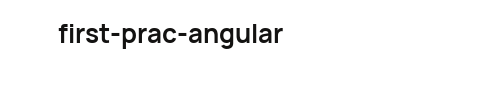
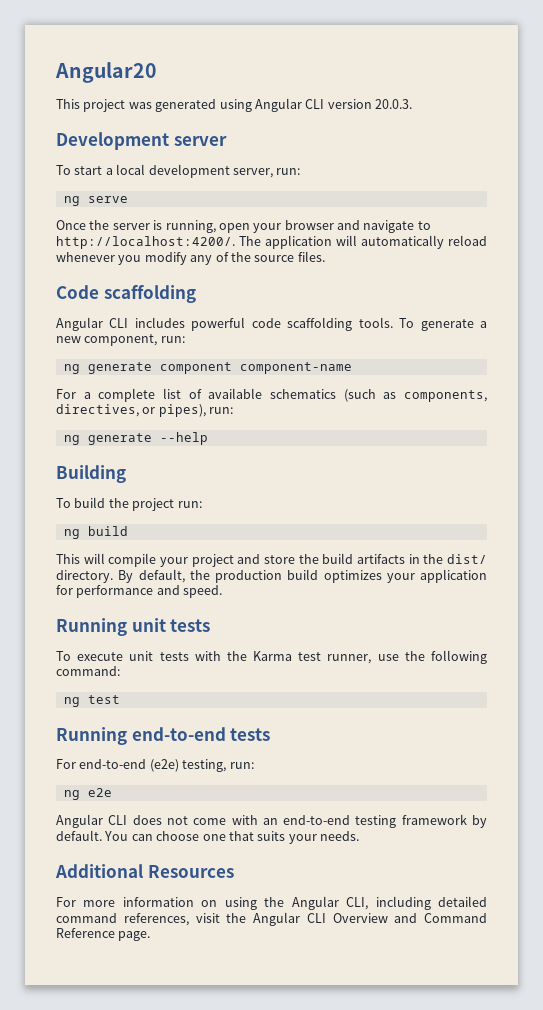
[58,24,283,49] first-prac-angular -> [55,62,157,83] [56,98,412,112] [56,132,227,150] [56,164,301,178] [63,196,128,206] [56,220,431,233] [56,235,487,249] [56,251,325,265] [56,285,196,303] [56,317,488,331] [56,334,185,346] [63,362,352,374] [56,388,488,402] [56,404,234,417] [63,432,208,445] [56,465,126,483] [56,497,202,511] [63,526,128,539] [56,553,488,567] [56,569,487,583] [56,585,223,598] [56,618,211,636] [56,650,488,664] [56,666,120,676] [63,695,120,707] [56,727,271,745] [56,759,254,772] [63,788,112,800] [56,814,488,828] [56,830,359,844] [55,864,234,878] [56,896,488,910] [56,912,487,926] [56,928,151,941] Angular20 // This project was generated using Angular CLI version 20.0.3. // Development server // To start a local development server, run: // ng serve // Once the server is running, open your browser and navigate to http://localhost:4200/. The application will automatically reload whenever you modify any of the source files. // Code scaffolding // Angular CLI includes powerful code scaffolding tools. To generate a new component, run: // ng generate component component-name // For a complete list of available schematics (such as components, directives, or pipes), run: // ng generate --help // Building // To build the project run: // ng build // This will compile your project and store the build artifacts in the dist/ directory. By default, the production build optimizes your application for performance and speed. // Running unit tests // To execute unit tests with the Karma test runner, use the following command: // ng test // Running end-to-end tests // For end-to-end (e2e) testing, run: // ng e2e // Angular CLI does not come with an end-to-end testing framework by default. You can choose one that suits your needs. // Additional Resources // For more information on using the Angular CLI, including detailed command references, visit the Angular CLI Overview and Command Reference page.

